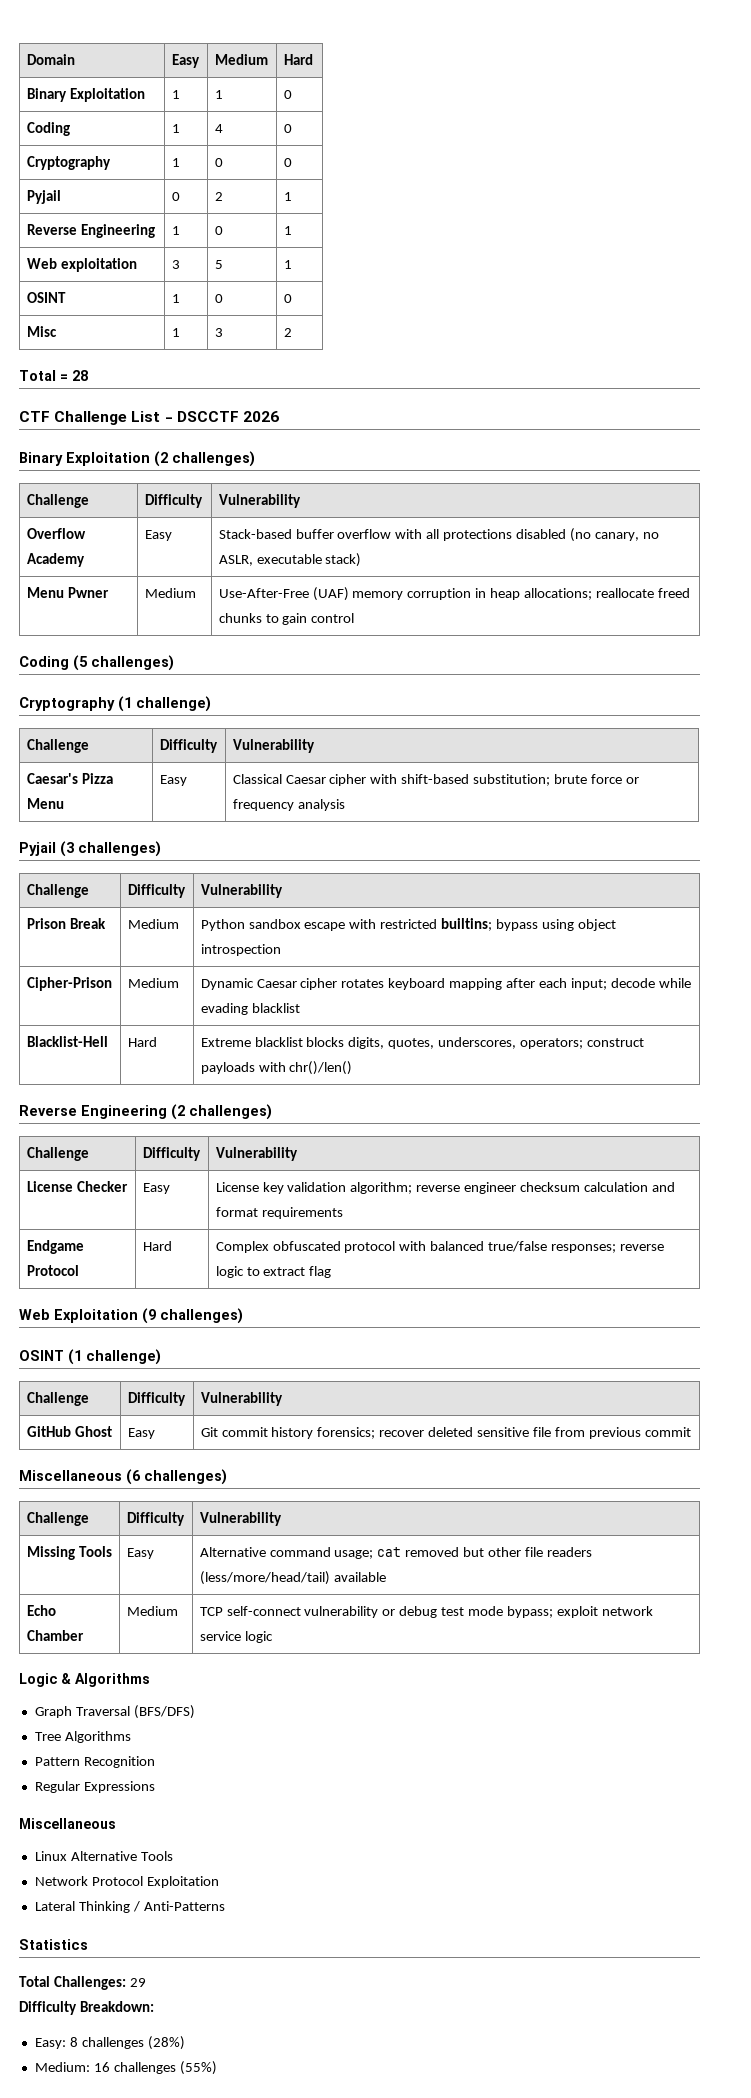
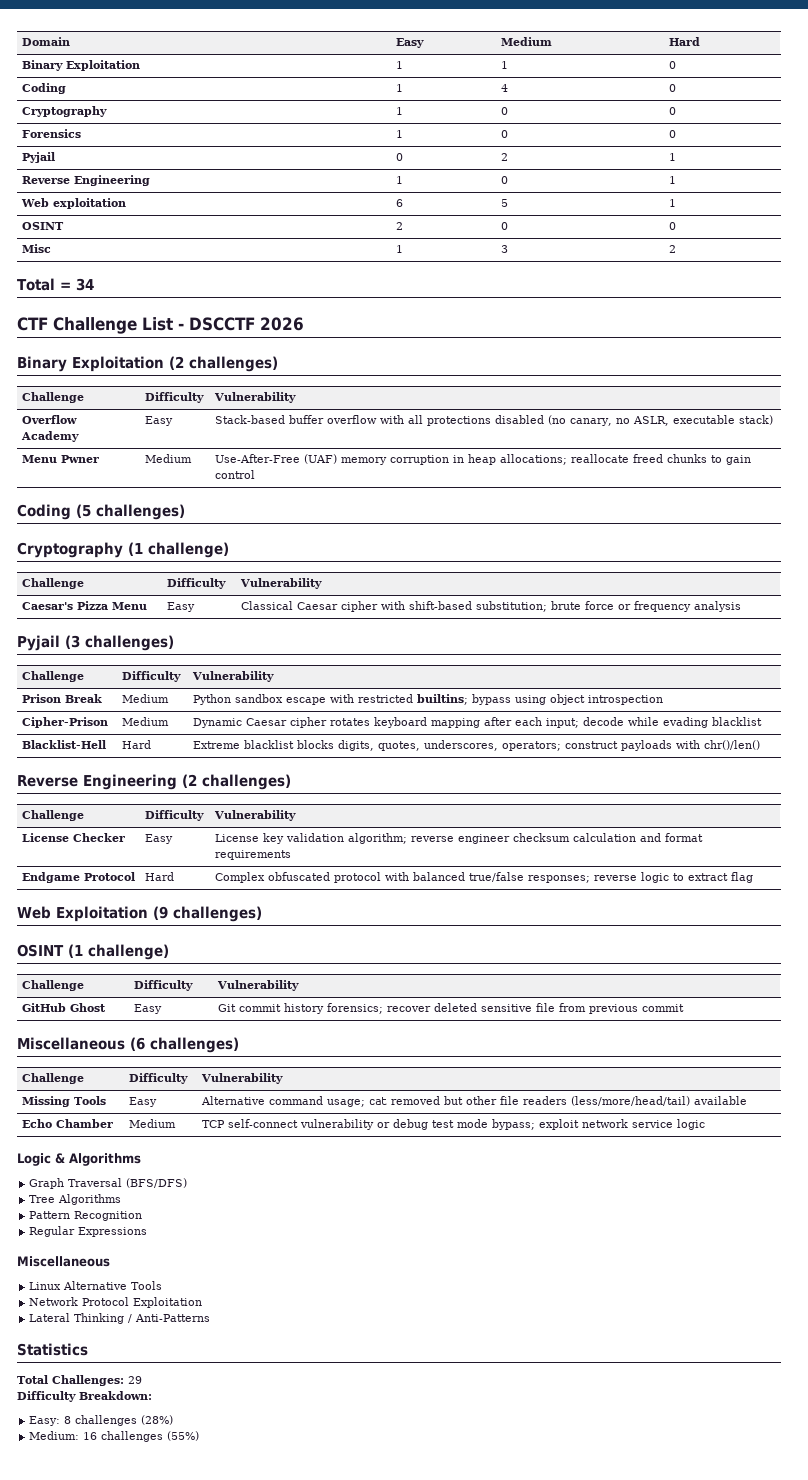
(292, 162) none -> [22,129,82,138] [396,130,404,138] [501,130,509,138] [669,130,677,138] // Forensics | 1 | 0 | 0
[171,260,180,269] 3 -> [396,199,404,207] 6
[171,294,180,303] 1 -> [396,222,404,230] 2
[72,370,88,381] 28 -> [75,278,94,291] 34

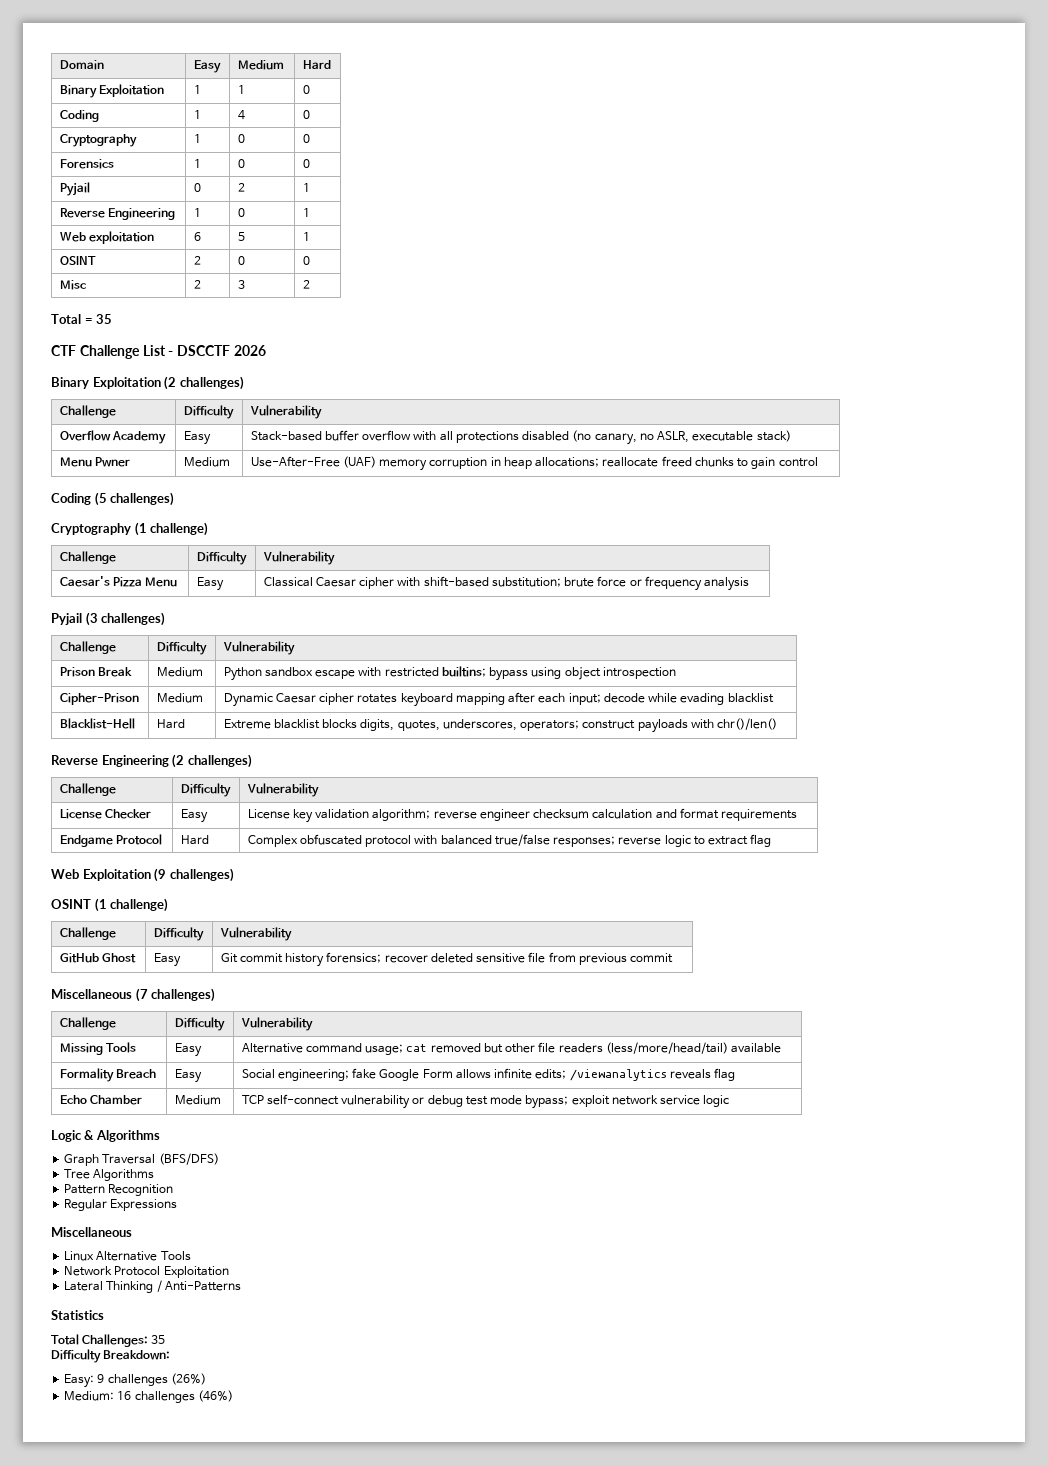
[396,245,404,253] 1 -> [193,280,201,289] 2
[75,278,94,291] 34 -> [96,314,113,324] 35
[130,1037,145,1051] (6 -> [135,988,148,1002] (7
(748, 1100) none -> [59,1068,156,1082] [174,1069,202,1083] [241,1068,736,1081] // Formality Breach | Easy | Social engineering; fake Google Form allows infinite edits; /viewanalytics reveals flag
[127,1376,142,1384] 29 -> [151,1335,166,1344] 35
[64,1415,174,1426] 8 challenges (28%) -> [97,1373,206,1386] 9 challenges (26%)
[167,1431,200,1441] (55%) -> [197,1390,233,1402] (46%)

